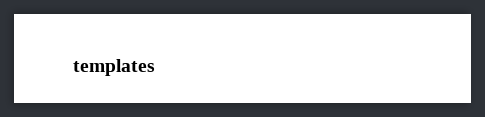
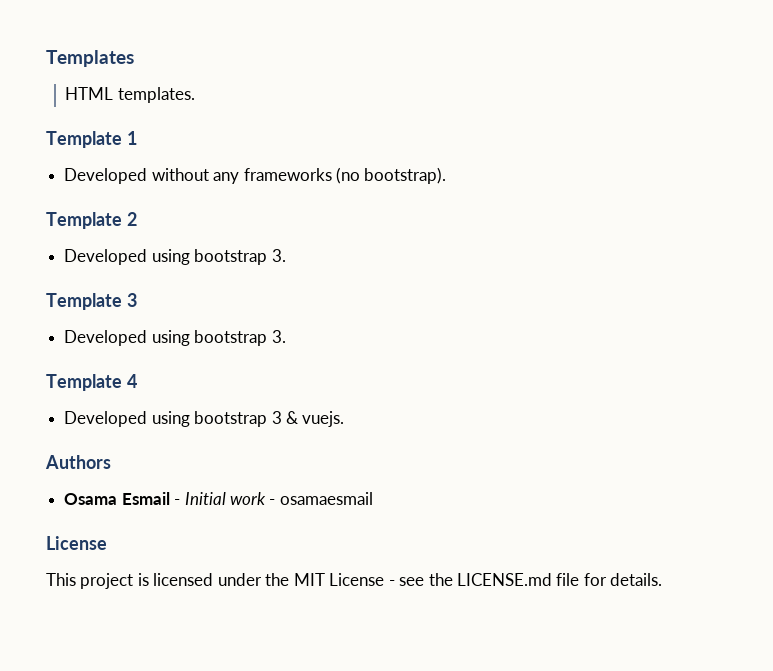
[73,59,155,76] templates -> [46,50,134,67] [65,87,195,103] [46,131,137,148] [64,167,447,184] [46,212,137,229] [64,249,286,265] [46,293,137,310] [64,330,286,346] [46,374,137,391] [64,411,345,427] [45,455,111,469] [64,492,373,505] [46,536,107,550] [46,573,663,589] Templates // HTML templates. // Template 1 // Developed without any frameworks (no bootstrap). // Template 2 // Developed using bootstrap 3. // Template 3 // Developed using bootstrap 3. // Template 4 // Developed using bootstrap 3 & vuejs. // Authors // Osama Esmail - Initial work - osamaesmail // License // This project is licensed under the MIT License - see the LICENSE.md file for details.

